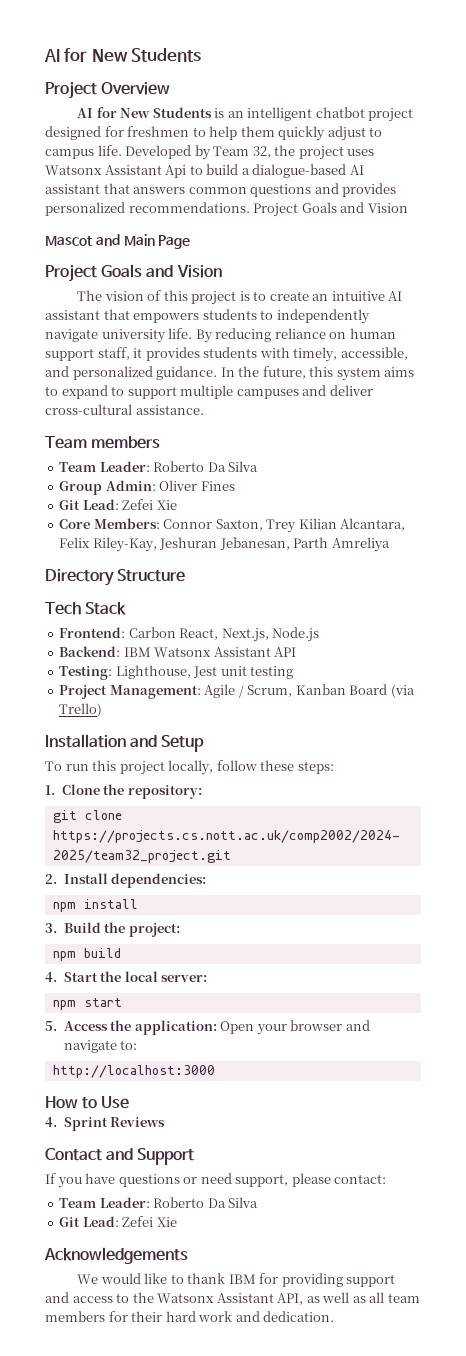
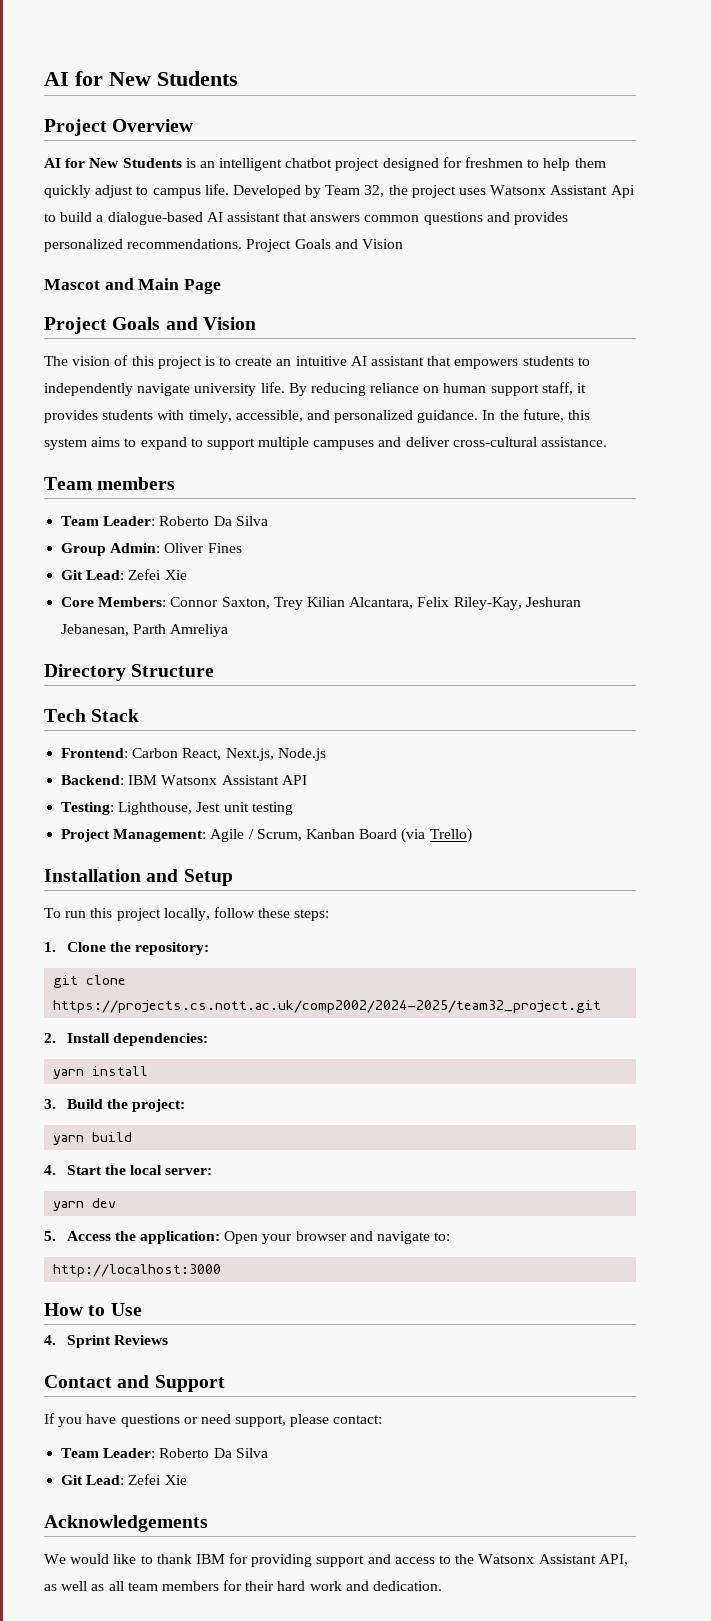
[52,902,76,912] npm -> [53,1069,85,1079] yarn
[52,951,76,961] npm -> [53,1135,85,1145] yarn
[52,998,122,1010] npm start -> [53,1198,117,1211] yarn dev

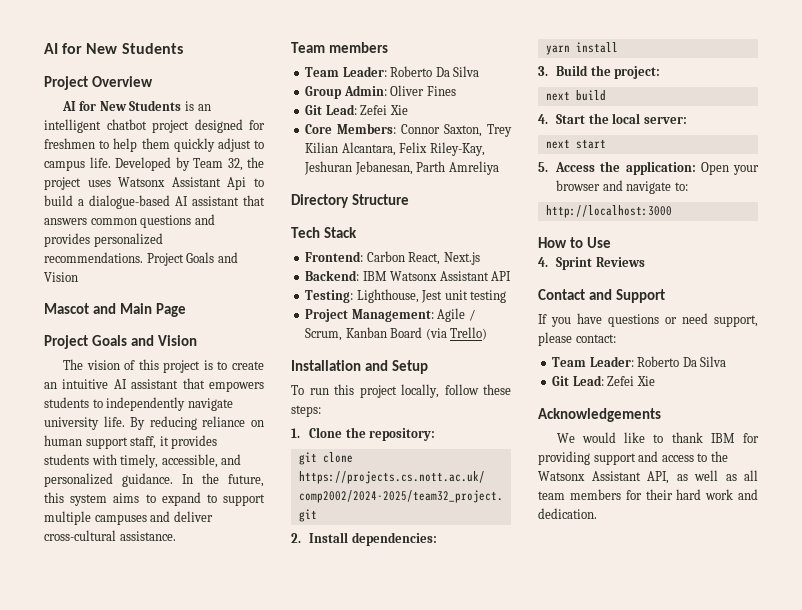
[225,748,326,761] Next.js, Node.js -> [443,252,480,265] Next.js
[53,1135,85,1145] yarn -> [545,91,570,101] next
[53,1198,117,1211] yarn dev -> [545,139,606,149] next start

